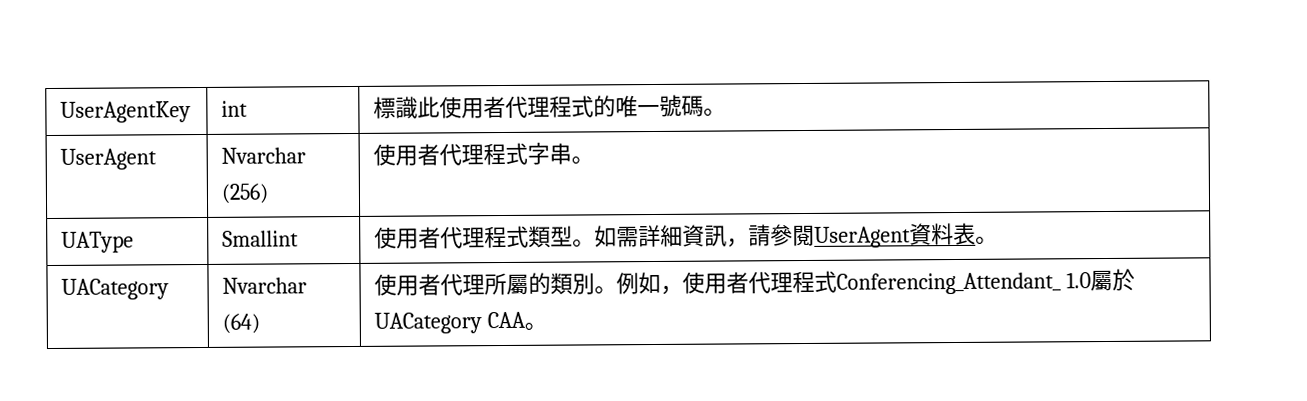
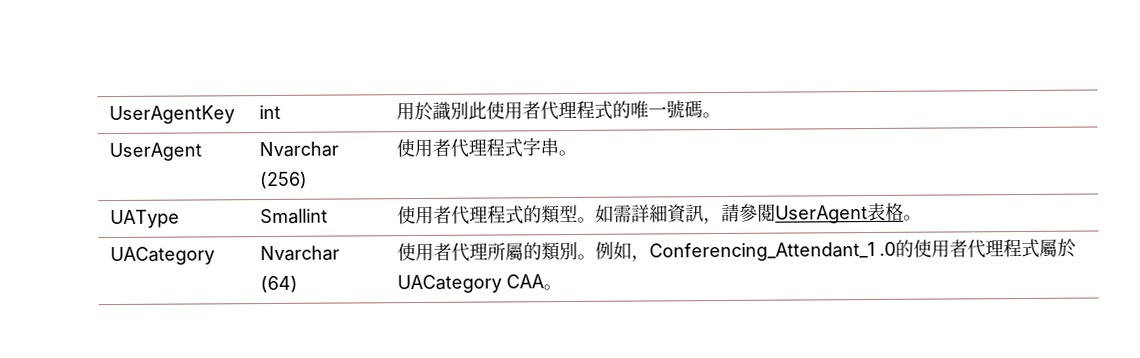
[373,96,419,119] 標識 -> [396,101,470,122] 用於識別
(530, 236) none -> [523,205,543,224] 的
[909,222,977,246] 資料表 -> [867,202,905,222] 表格
[682,270,1092,295] 使用者代理程式Conferencing_Attendant_ 1.0 -> [649,238,1041,262] Conferencing_Attendant_1 .0的使用者代理程式

